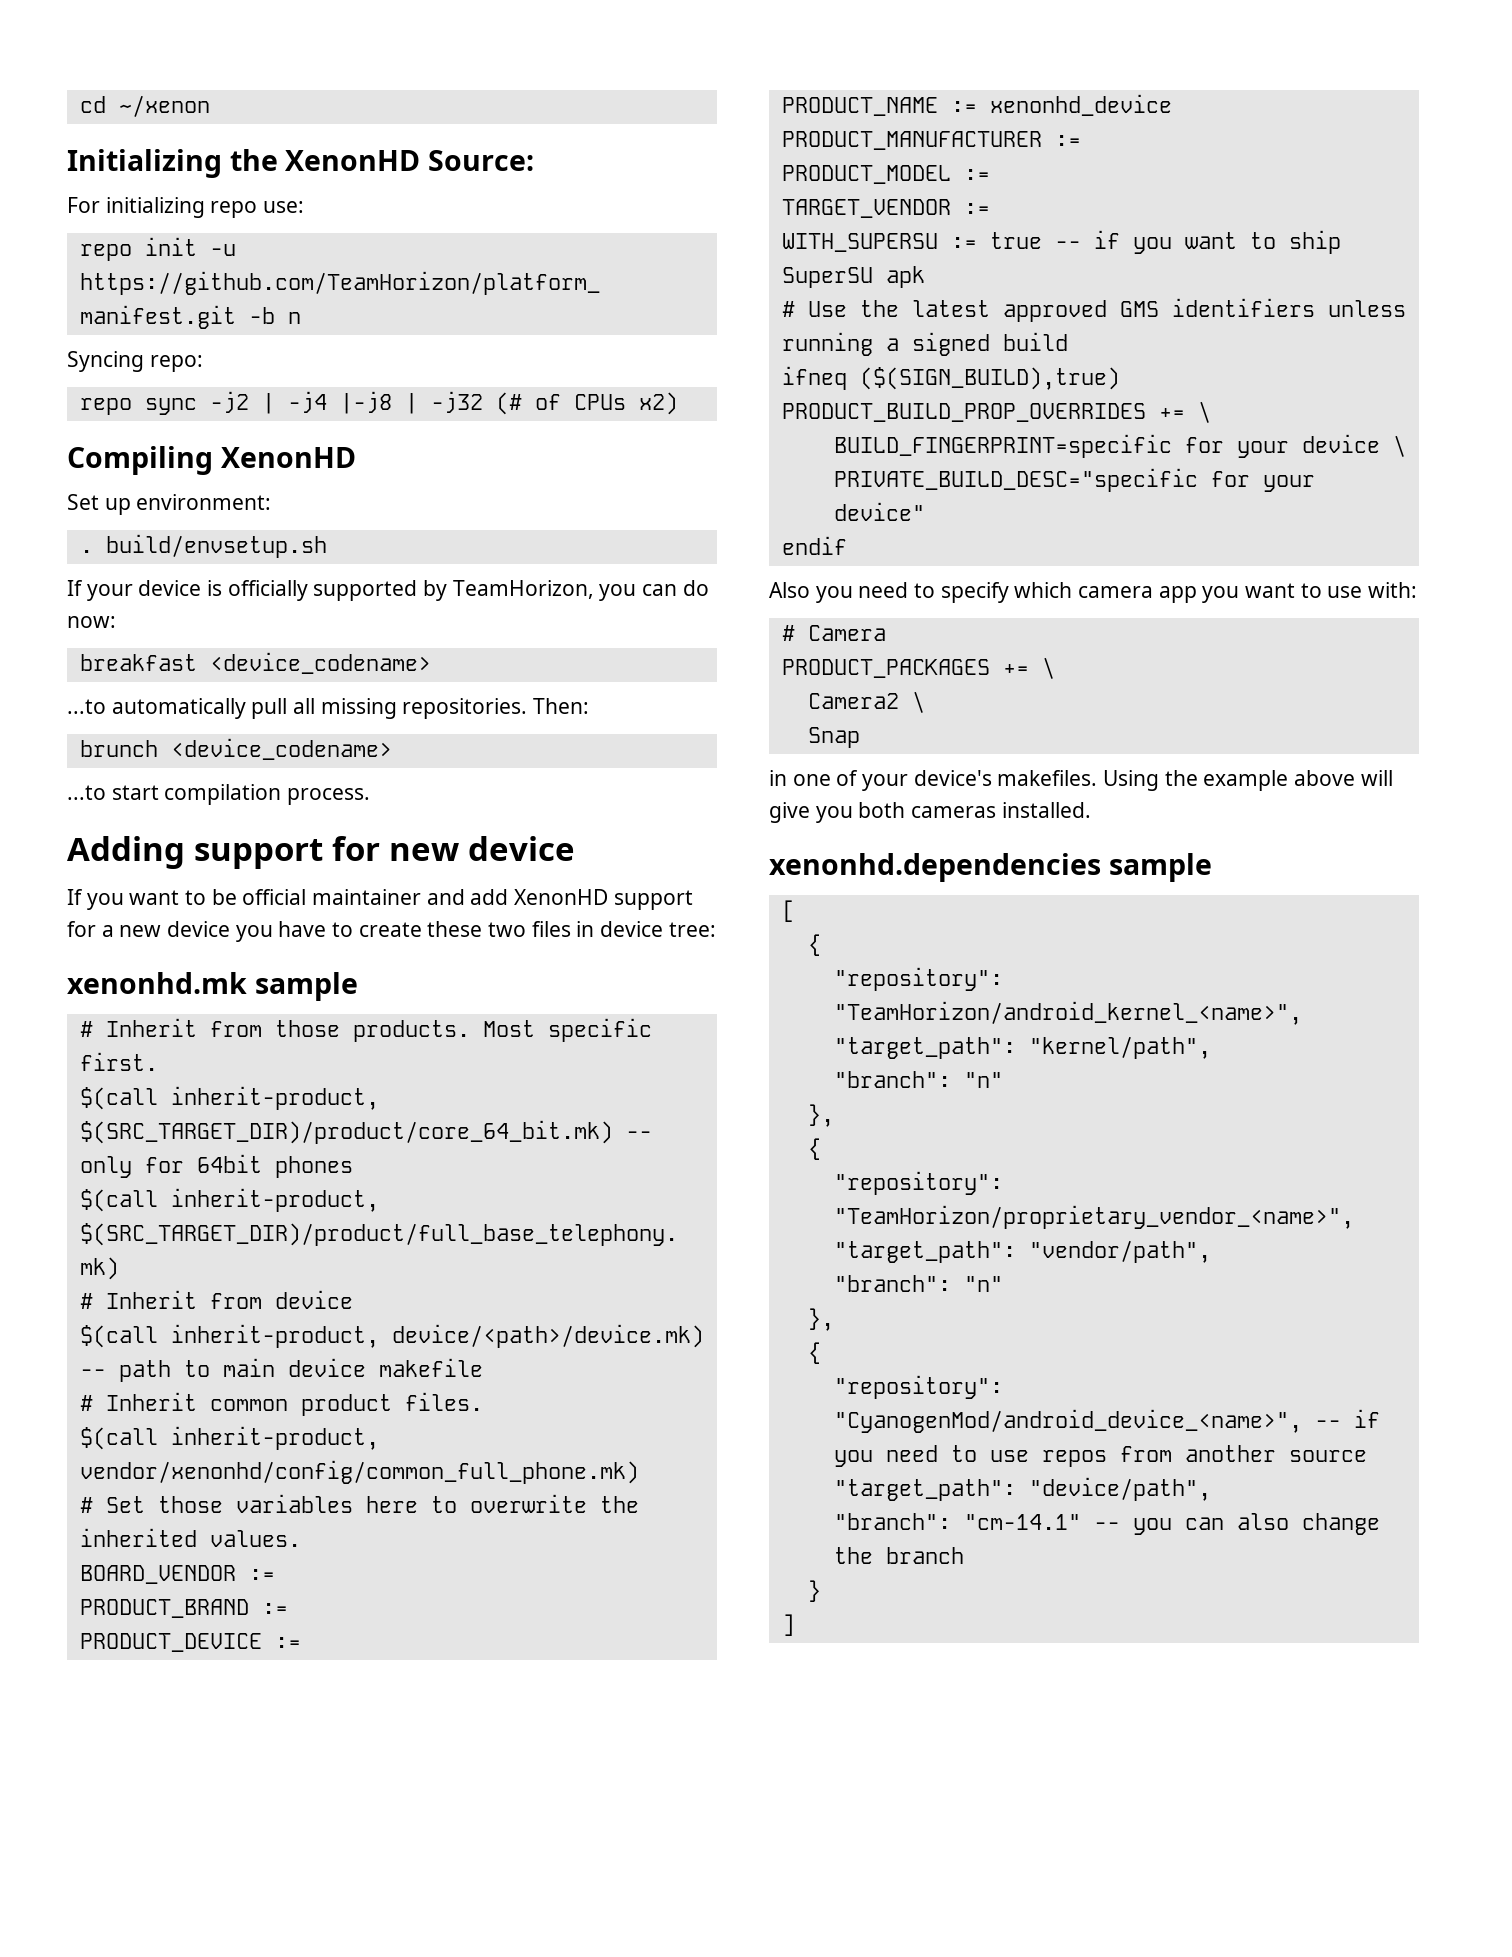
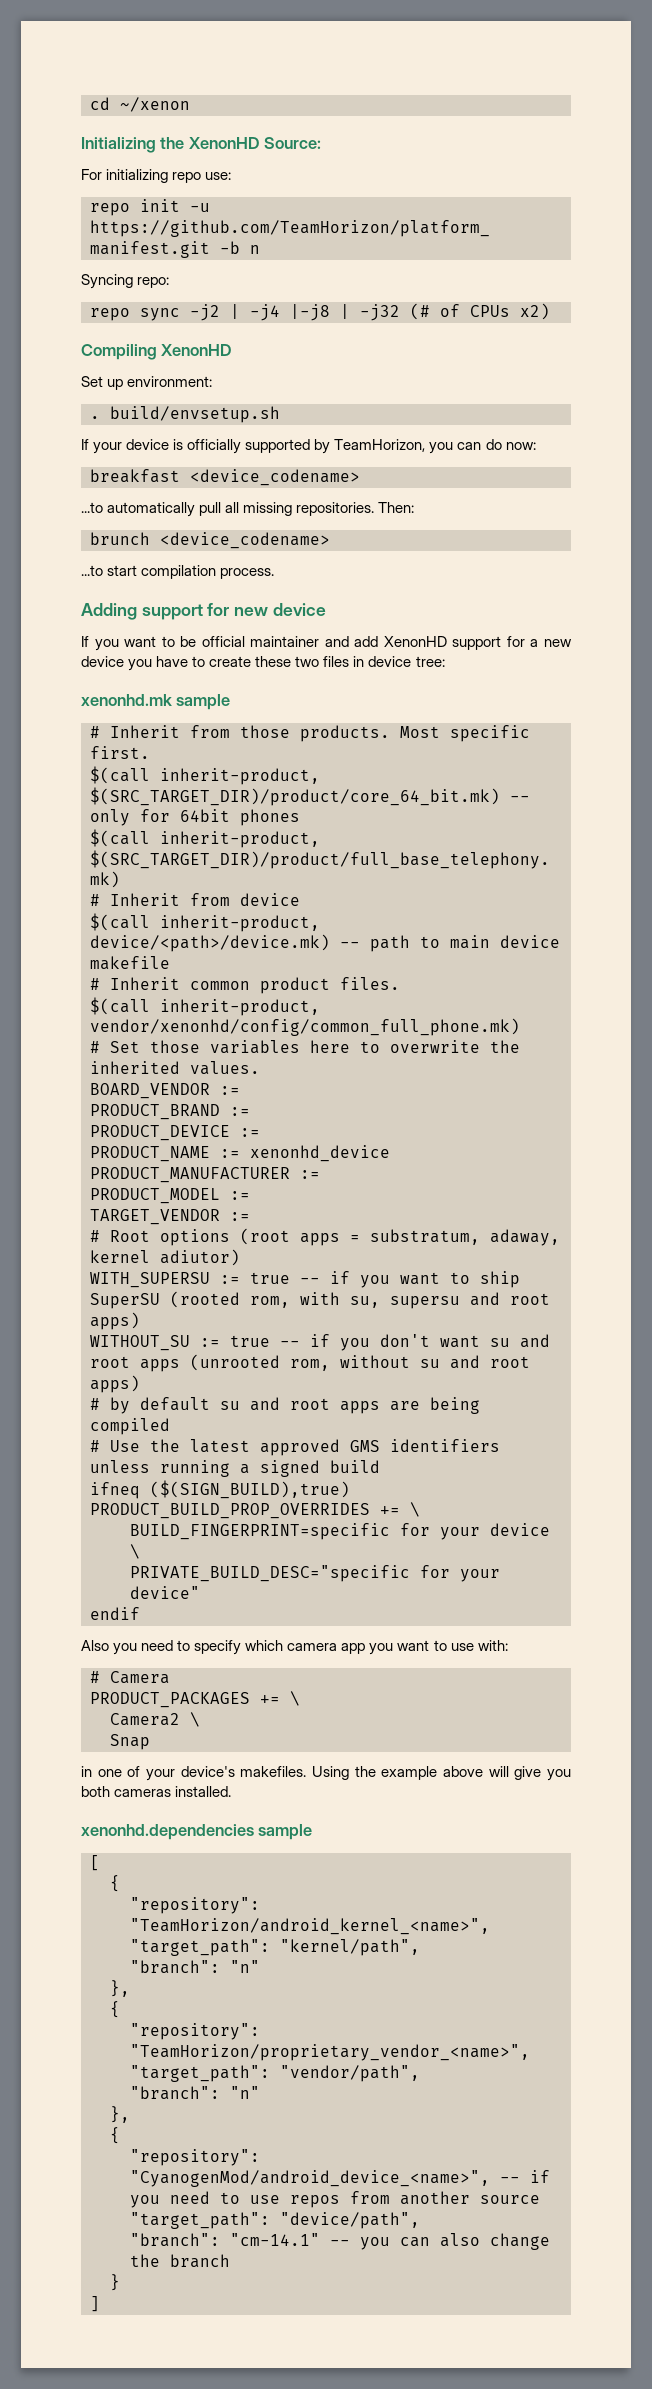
(990, 209) none -> [90,1228,560,1246] [90,1249,240,1266] // # Root options (root apps = substratum, adaway, kernel adiutor)
[885,266,925,288] apk -> [170,1291,550,1309] [90,1312,140,1330] [90,1334,550,1351] [90,1354,530,1372] [90,1375,140,1393] [90,1397,480,1414] [90,1418,170,1435] (rooted rom, with su, supersu and root apps) // WITHOUT_SU := true -- if you don't want su and root apps (unrooted rom, without su and root apps) // # by default su and root apps are being compiled

